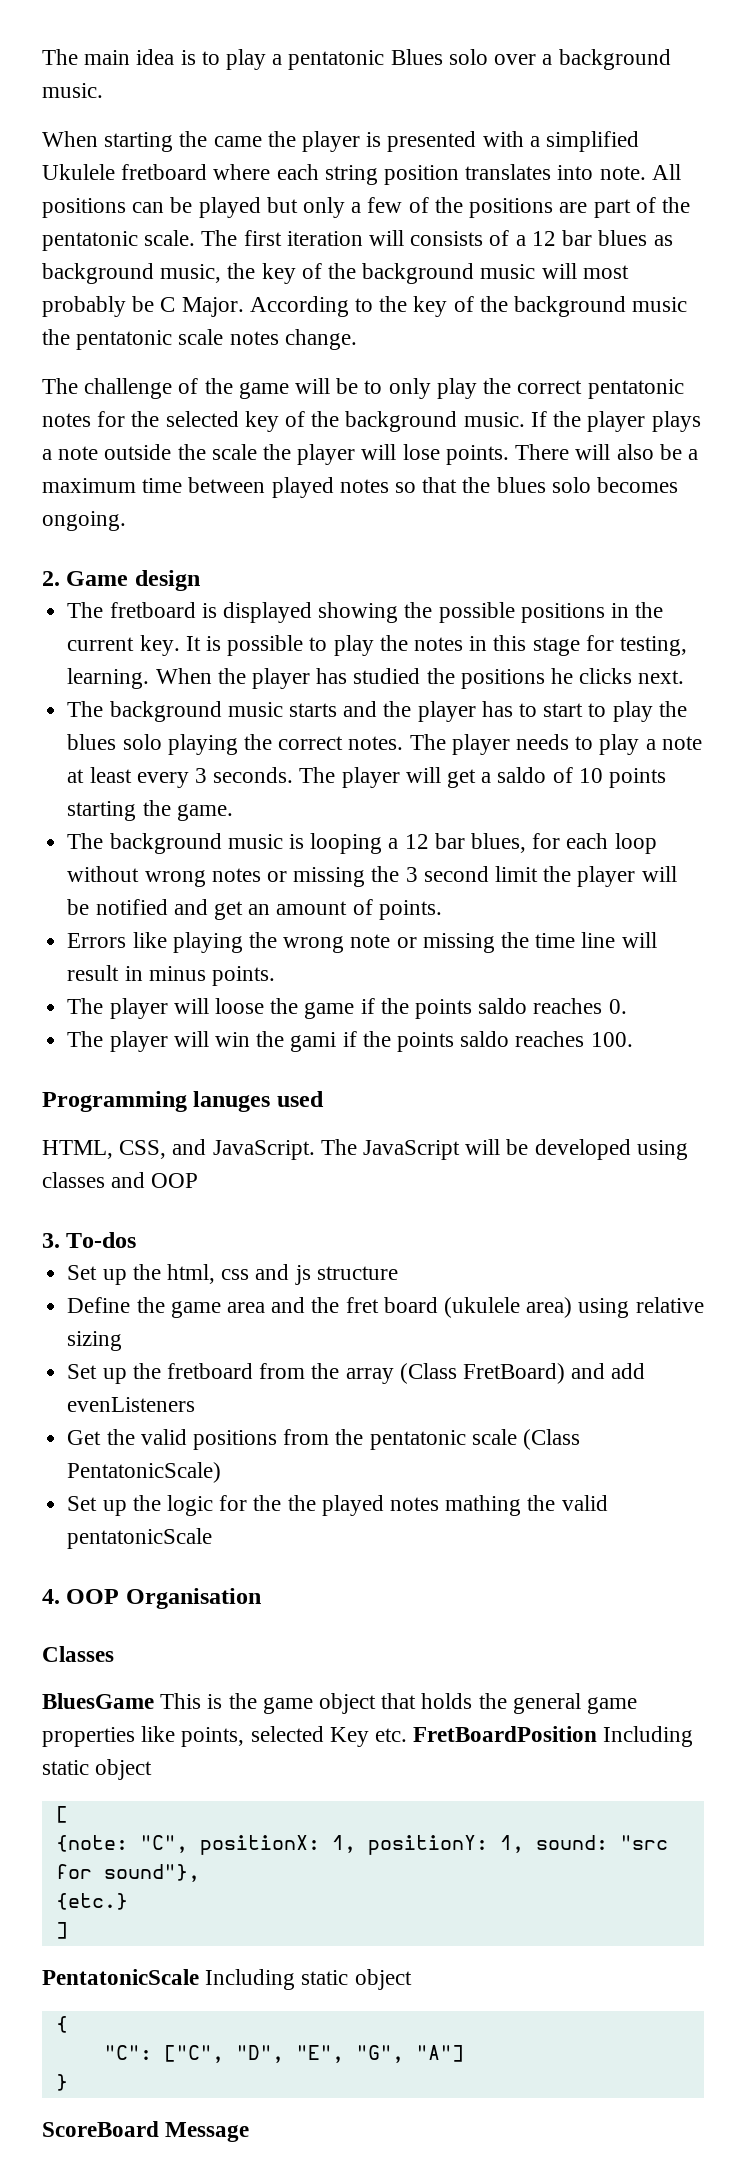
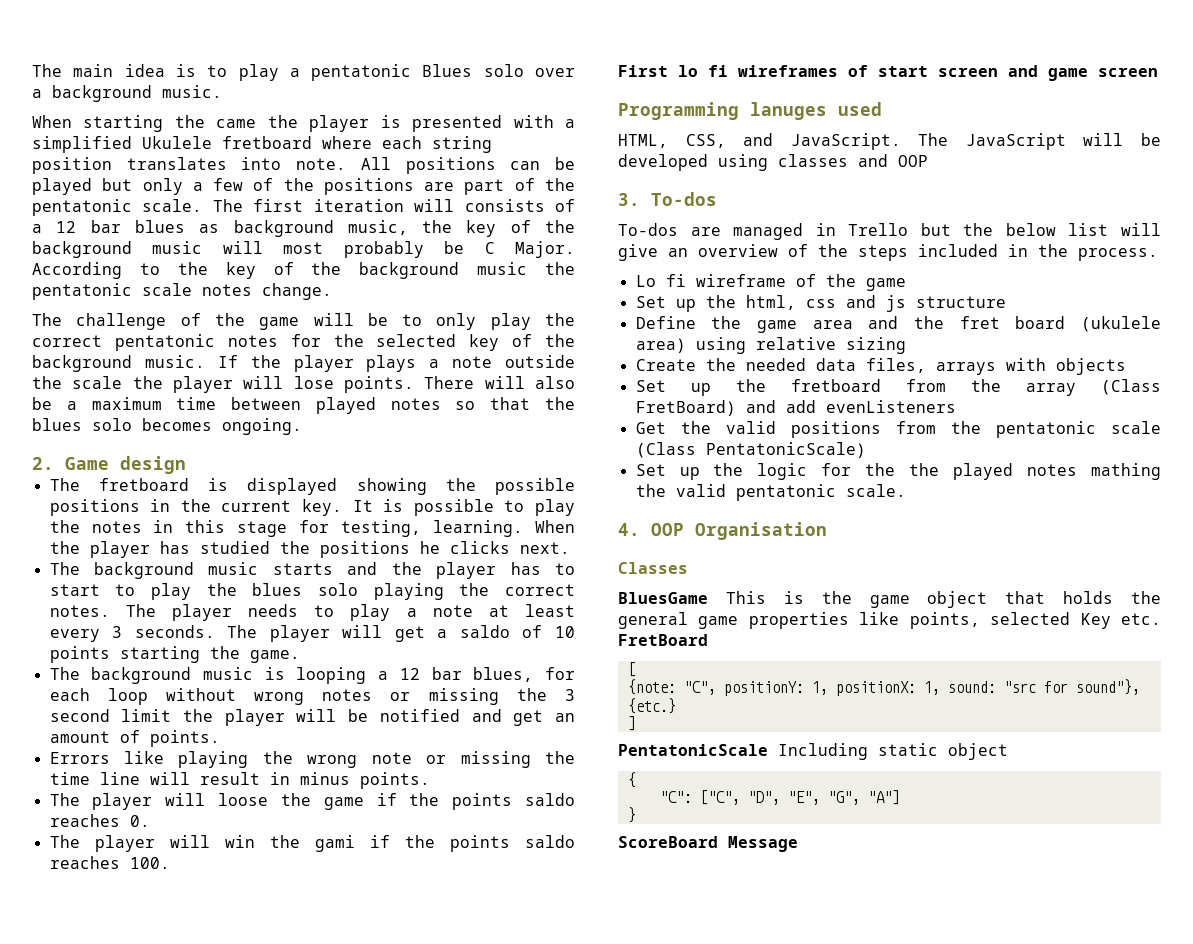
(633, 1039) none -> [618,65,1158,81] // First lo fi wireframes of start screen and game screen
(137, 1240) none -> [618,223,1161,240] [618,244,1158,261] [635,274,906,291] // To-dos are managed in Trello but the below list will give an overview of the steps included in the process. // Lo fi wireframe of the game
(123, 1341) none -> [635,358,1126,375] // Create the needed data files, arrays with objects
[67,1528,213,1549] pentatonicScale -> [735,484,906,501] pentatonic scale.
[413,1726,694,1747] [42,1759,153,1780] FretBoardPosition Including static object -> [618,634,708,646] FretBoard
[199,1835,488,1855] positionX: 1, positionY: -> [723,681,916,696] positionY: 1, positionX:

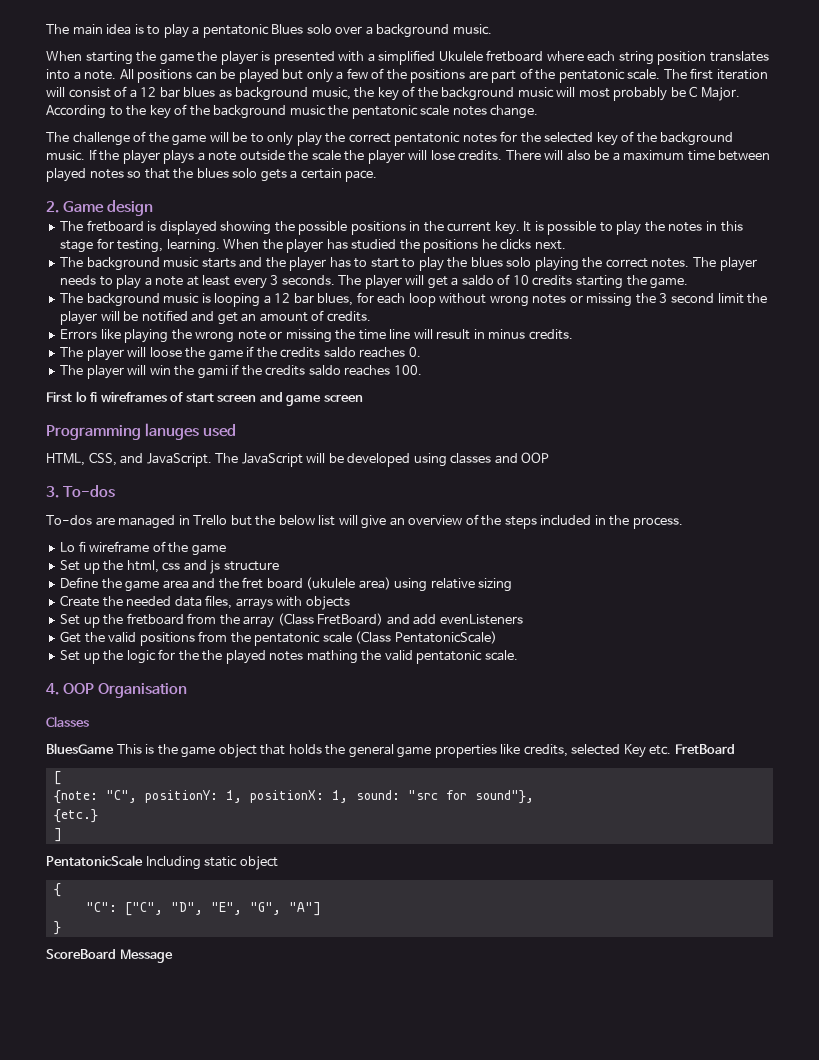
[216,119,257,128] came -> [159,53,194,65] game
(282, 163) none -> [73,71,81,80] a
[464,199,545,212] consists -> [68,87,111,98] consist
[344,376,414,393] points. -> [458,150,503,161] credits.
[142,418,302,435] becomes ongoing. -> [260,168,378,182] gets a certain pace.
[49,646,110,663] points -> [532,275,573,286] credits
[149,730,220,747] points. -> [326,311,371,322] credits.
[359,772,430,789] points. -> [528,329,573,340] credits.
[452,793,513,810] points -> [280,347,321,358] credits
[449,835,510,852] points -> [265,365,306,376] credits
[909,612,980,629] points, -> [523,744,568,757] credits,

